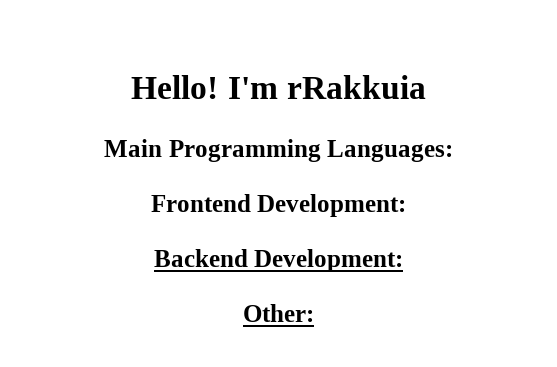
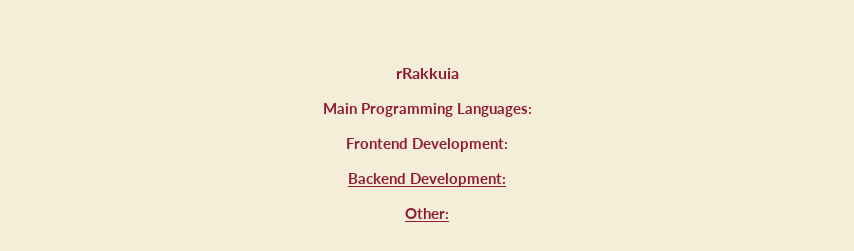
[131,75,278,99] Hello! I'm -> (395, 73) none

